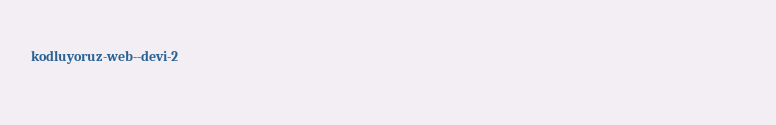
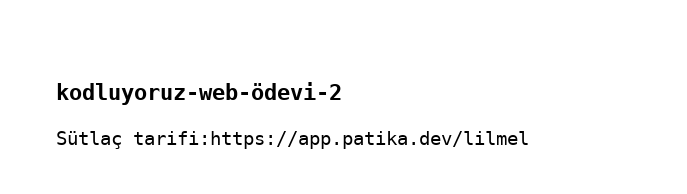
[31,50,178,64] kodluyoruz-web--devi-2 -> [56,82,342,105] [56,131,529,149] kodluyoruz-web-ödevi-2 // Sütlaç tarifi:https://app.patika.dev/lilmel

